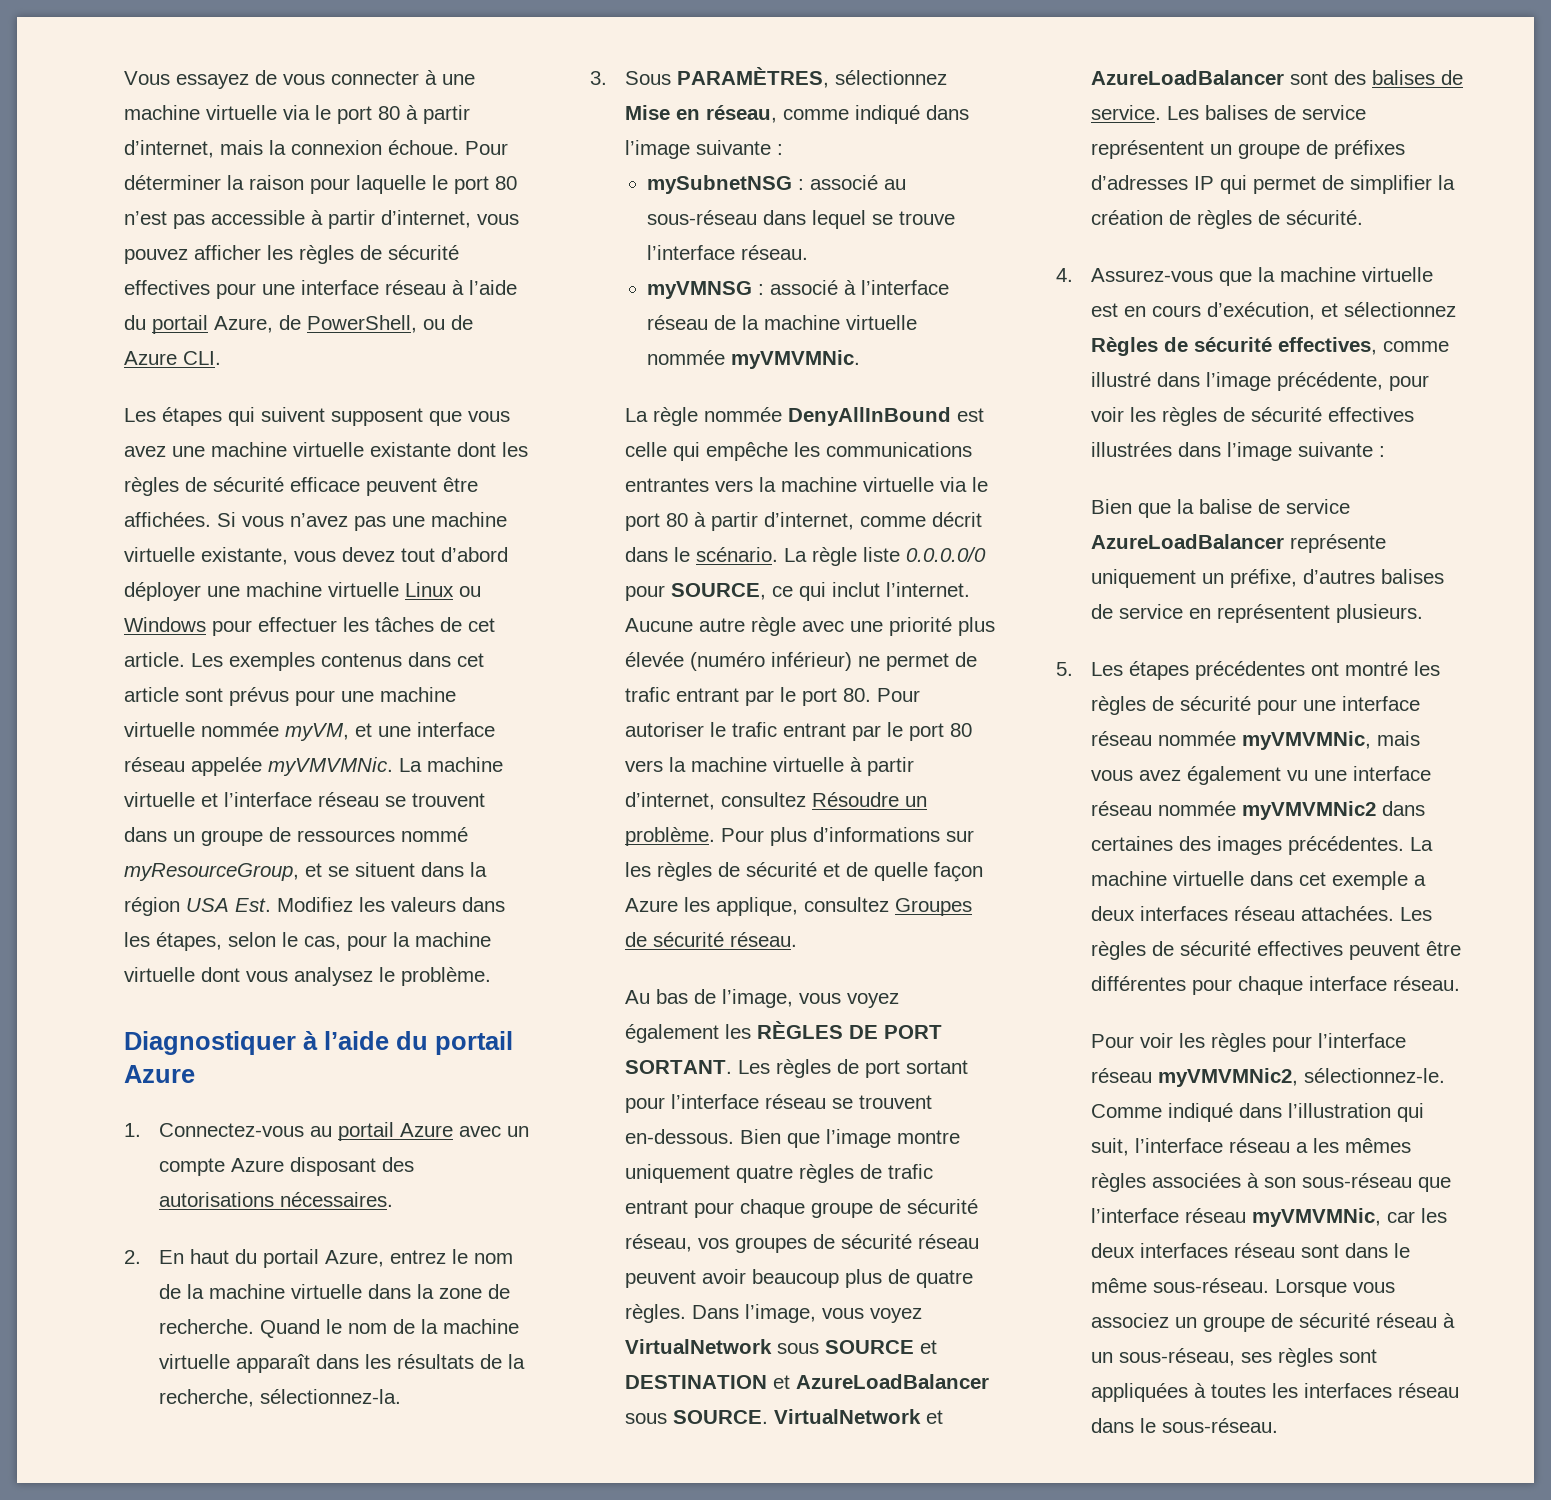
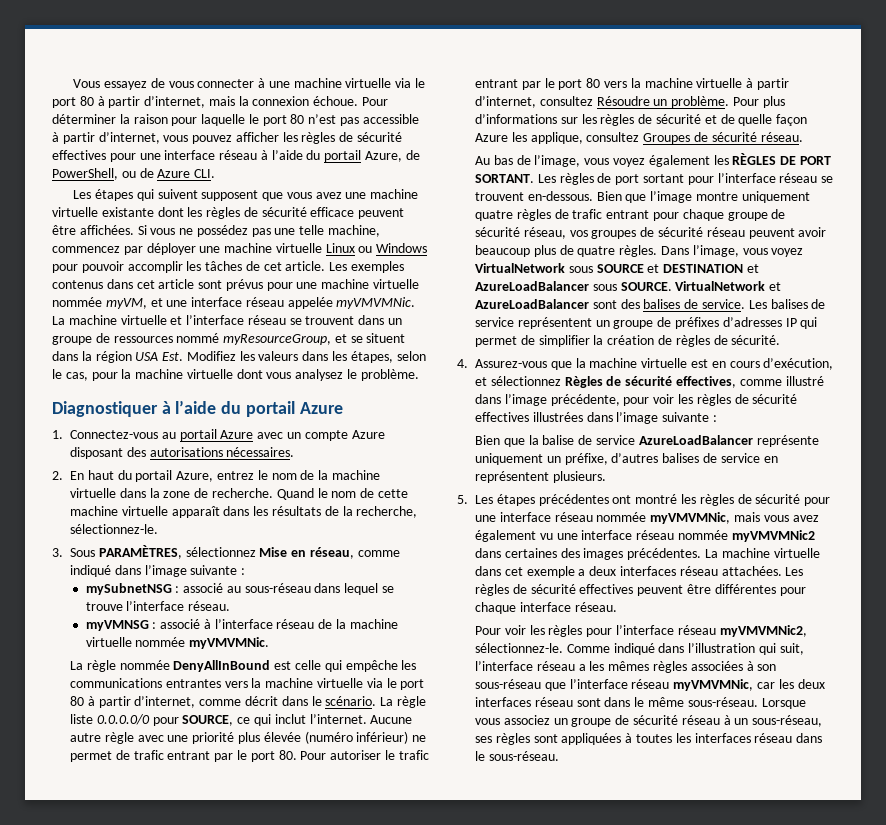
[290,512,507,531] [124,547,508,565] n’avez pas une machine virtuelle existante, vous devez tout d’abord -> [179,225,381,237] [52,246,143,255] ne possédez pas une telle machine, commencez par
[258,617,337,632] effectuer -> [81,261,183,273] pouvoir accomplir
[420,1319,438,1334] la -> [377,489,408,498] cette
[259,1389,401,1404] sélectionnez-la. -> [70,524,159,534] sélectionnez-le.

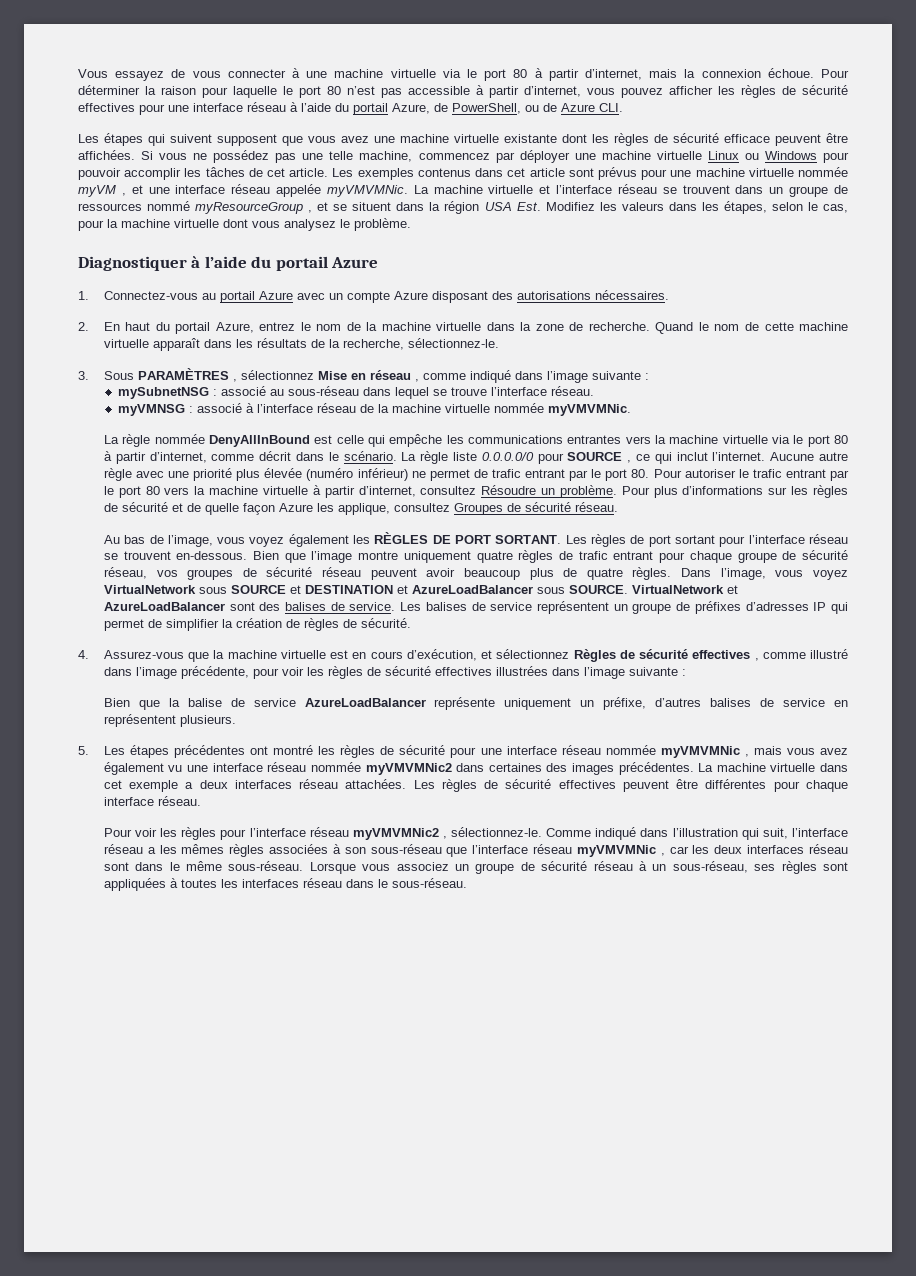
[105,298,147,309] myVM, -> [78,185,126,197] myVM ,
[223,334,332,345] myResourceGroup, -> [195,202,313,214] myResourceGroup ,
[98,545,182,559] PARAMÈTRES, -> [137,368,237,382] PARAMÈTRES ,
[310,547,355,559] réseau, -> [369,370,419,382] réseau ,
[182,715,234,726] SOURCE, -> [567,452,632,463] SOURCE ,
[676,376,737,388] effectives, -> [692,650,759,661] effectives ,
[650,512,731,524] myVMVMNic, -> [660,746,749,758] myVMVMNic ,
[719,625,807,637] myVMVMNic2, -> [352,828,447,840] myVMVMNic2 ,
[673,679,754,691] myVMVMNic, -> [576,845,665,857] myVMVMNic ,

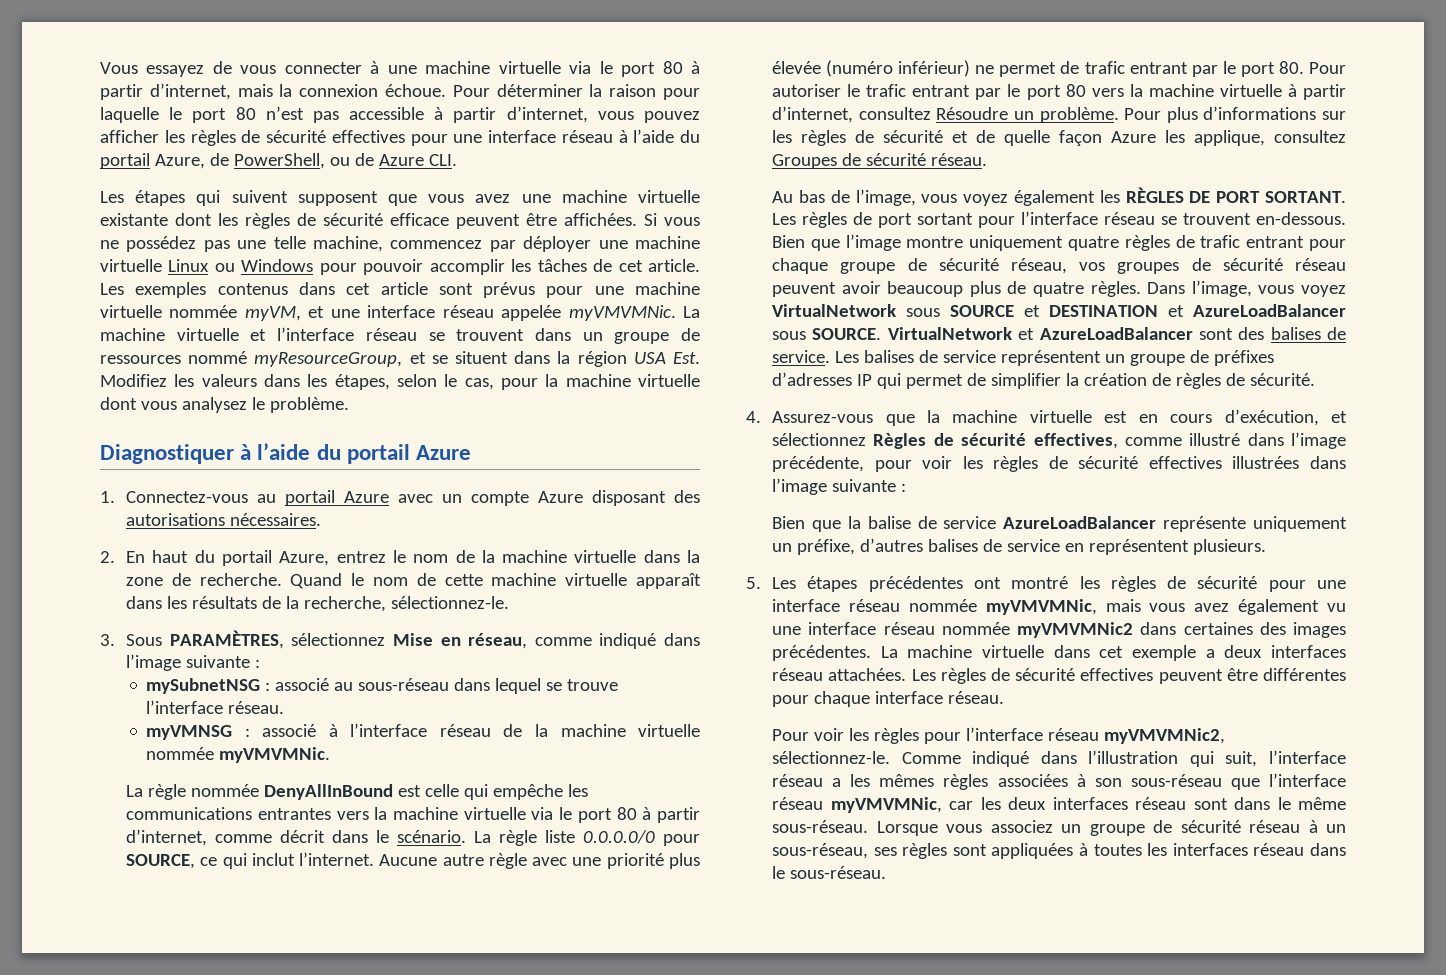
[78,185,126,197] myVM , -> [244,306,301,321] myVM,
[195,202,313,214] myResourceGroup , -> [254,352,403,367] myResourceGroup,
[137,368,237,382] PARAMÈTRES , -> [169,630,284,649] PARAMÈTRES,
[369,370,419,382] réseau , -> [468,633,528,649] réseau,
[567,452,632,463] SOURCE , -> [126,854,196,869] SOURCE,
[692,650,759,661] effectives , -> [1033,433,1118,449] effectives,
[660,746,749,758] myVMVMNic , -> [985,599,1097,615] myVMVMNic,
[352,828,447,840] myVMVMNic2 , -> [1104,728,1226,744] myVMVMNic2,
[576,845,665,857] myVMVMNic , -> [830,797,942,813] myVMVMNic,

